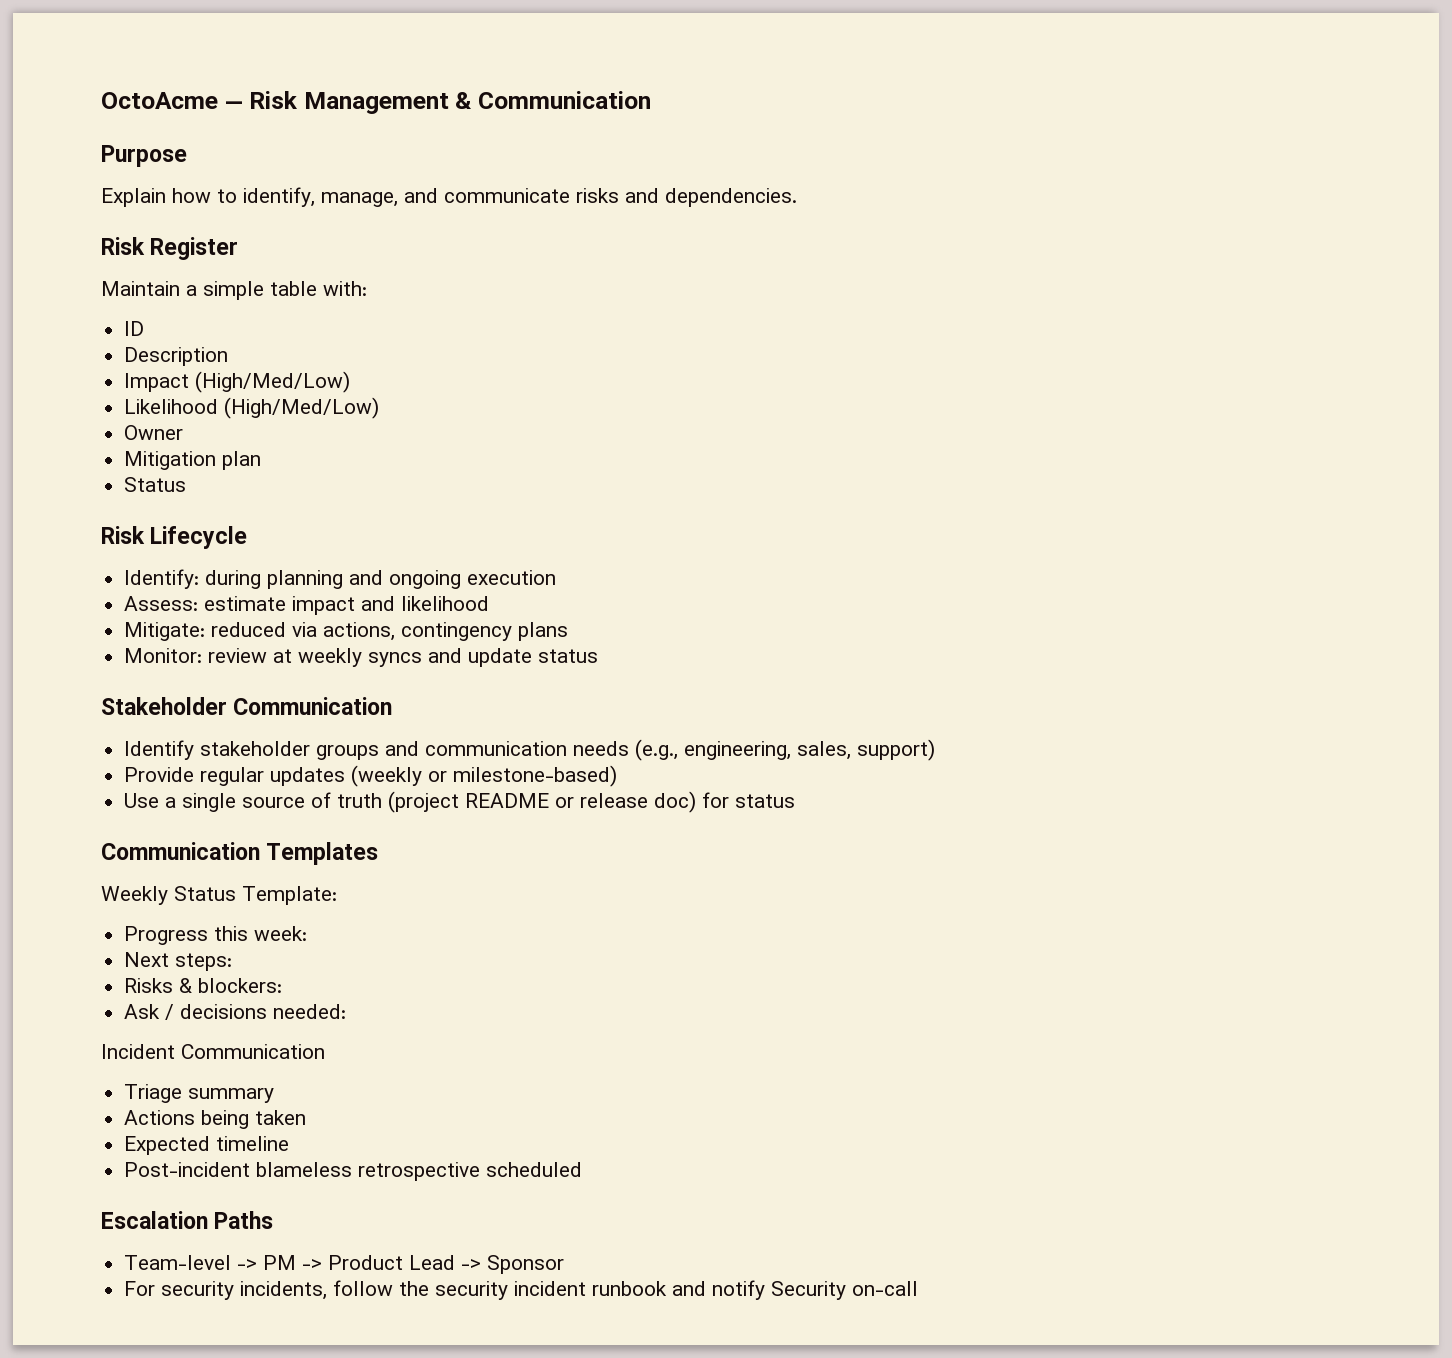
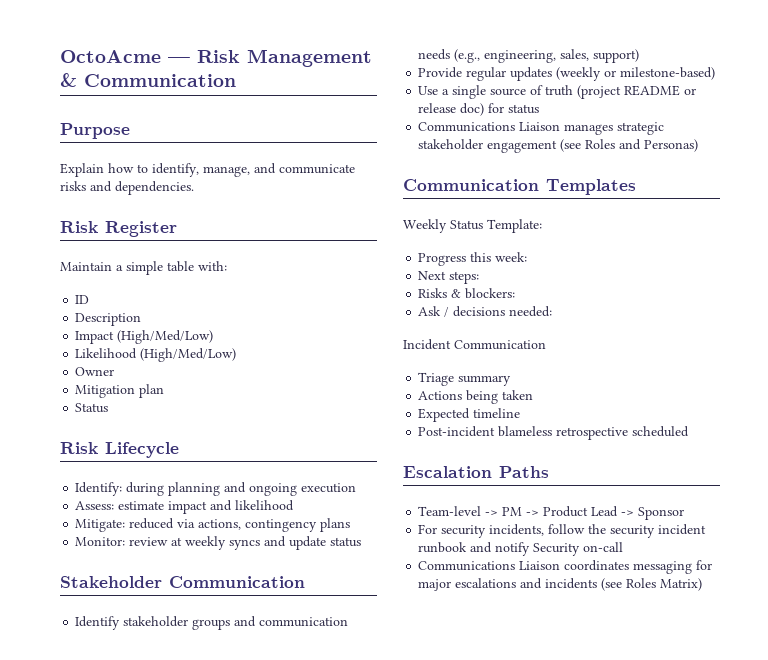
(796, 801) none -> [418,122,665,135] [418,139,699,153] // Communications Liaison manages strategic stakeholder engagement (see Roles and Personas)
(919, 1288) none -> [418,560,713,574] [418,578,703,591] // Communications Liaison coordinates messaging for major escalations and incidents (see Roles Matrix)

